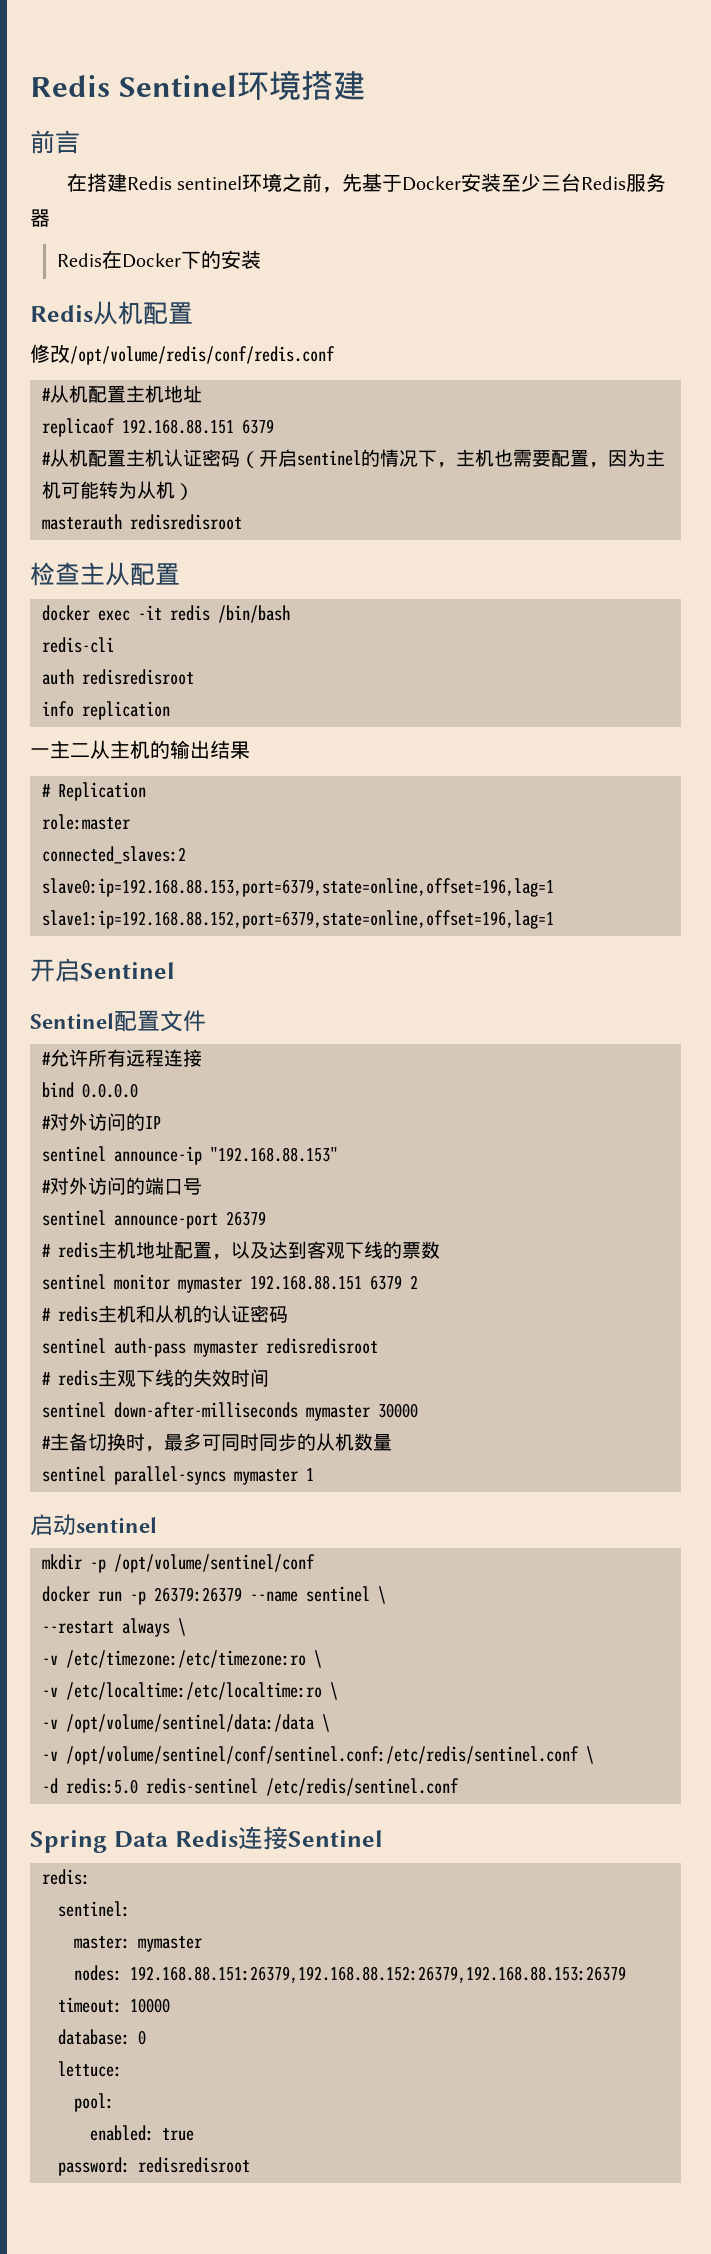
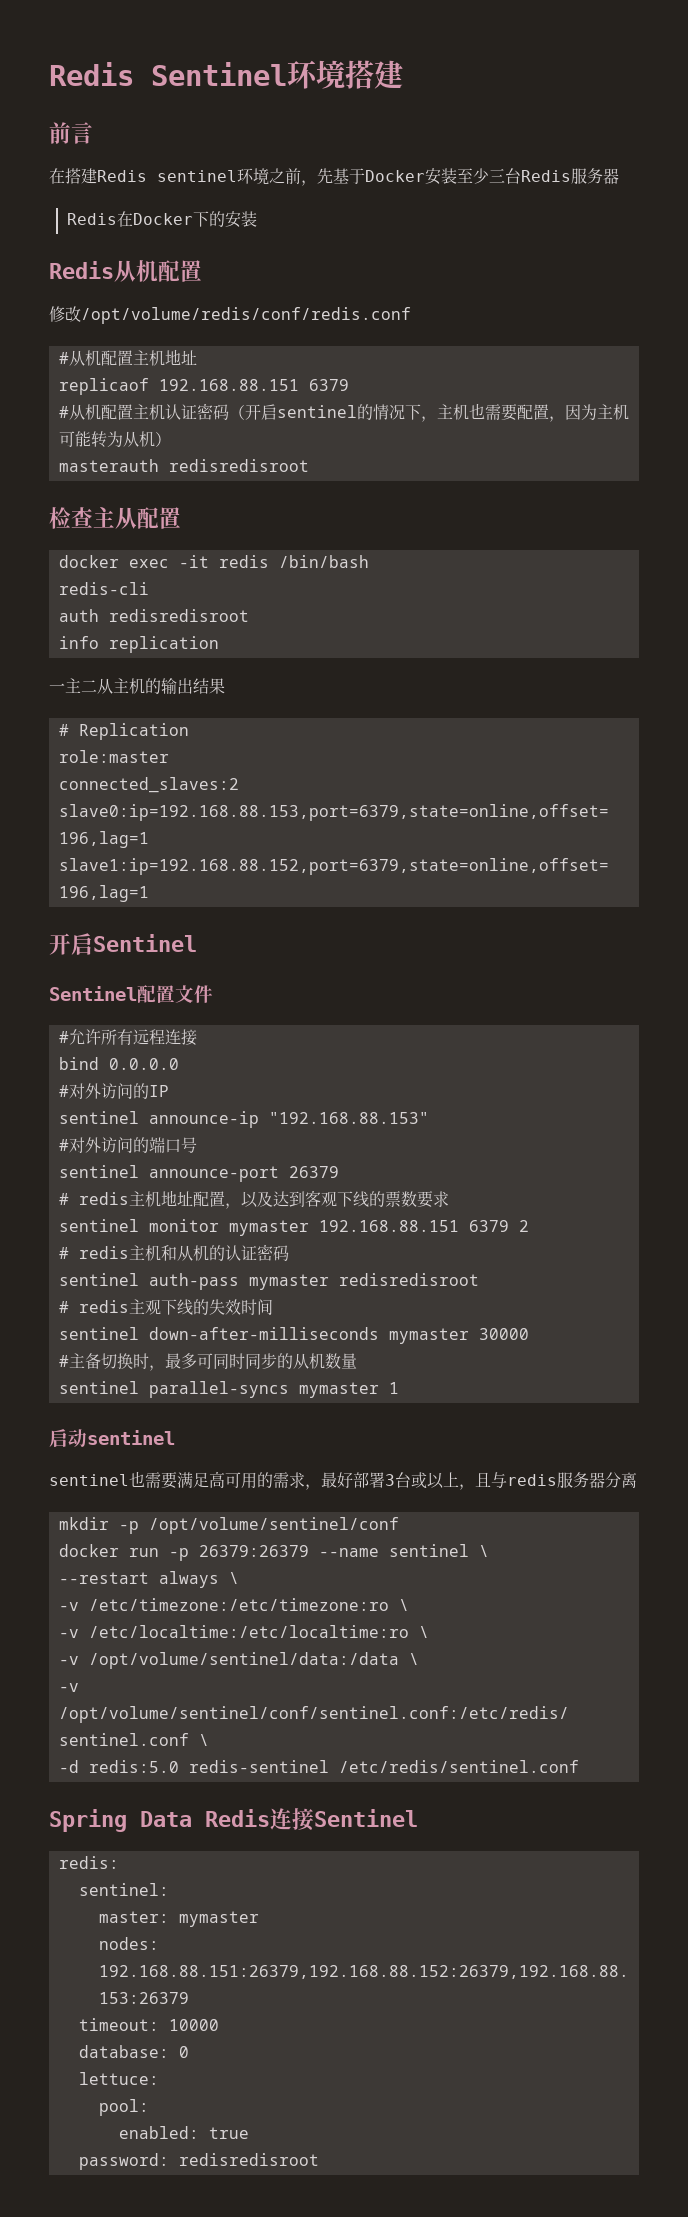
(440, 1250) none -> [416,1191,449,1208] 要求
(157, 1525) none -> [49,1471,637,1490] // sentinel也需要满足高可用的需求，最好部署3台或以上，且与redis服务器分离

